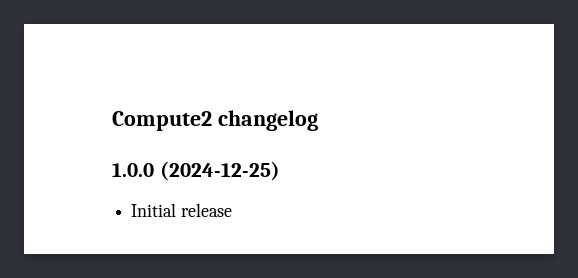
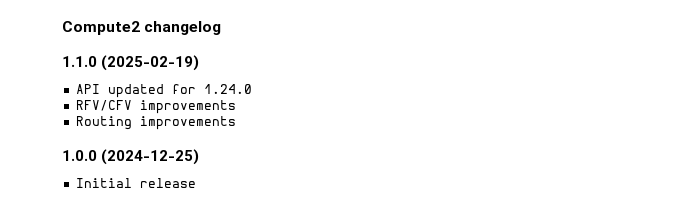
(318, 120) none -> [62,55,200,71] [75,84,252,98] [75,100,236,114] [75,116,236,130] // 1.1.0 (2025-02-19) // API updated for 1.24.0 // RFV/CFV improvements // Routing improvements

